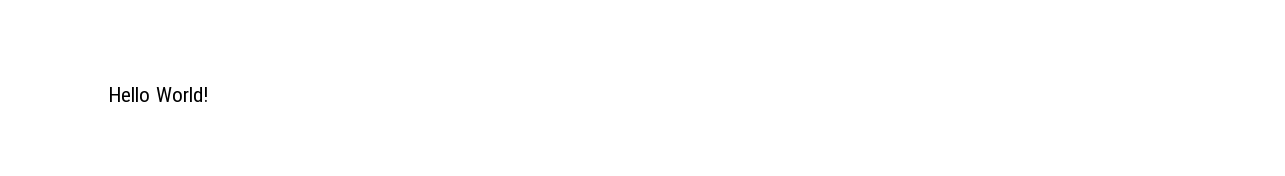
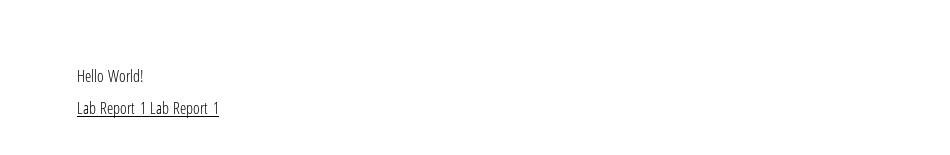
(209, 94) none -> [77,101,219,118] // Lab Report 1 Lab Report 1

